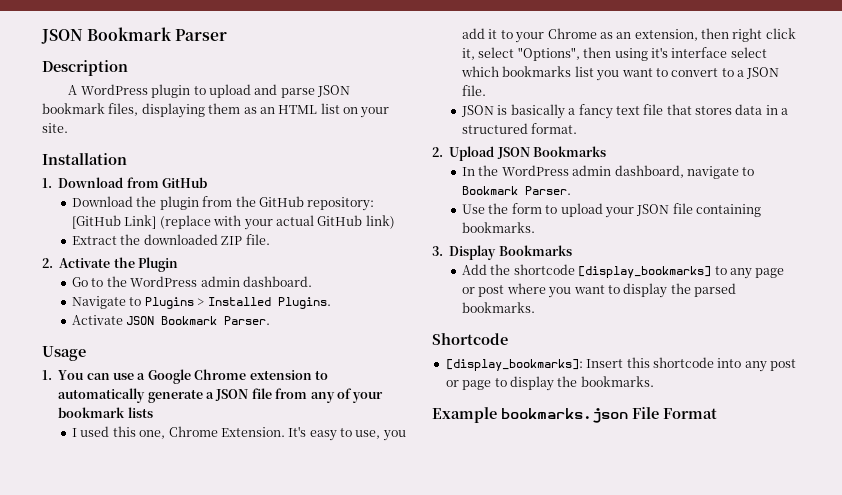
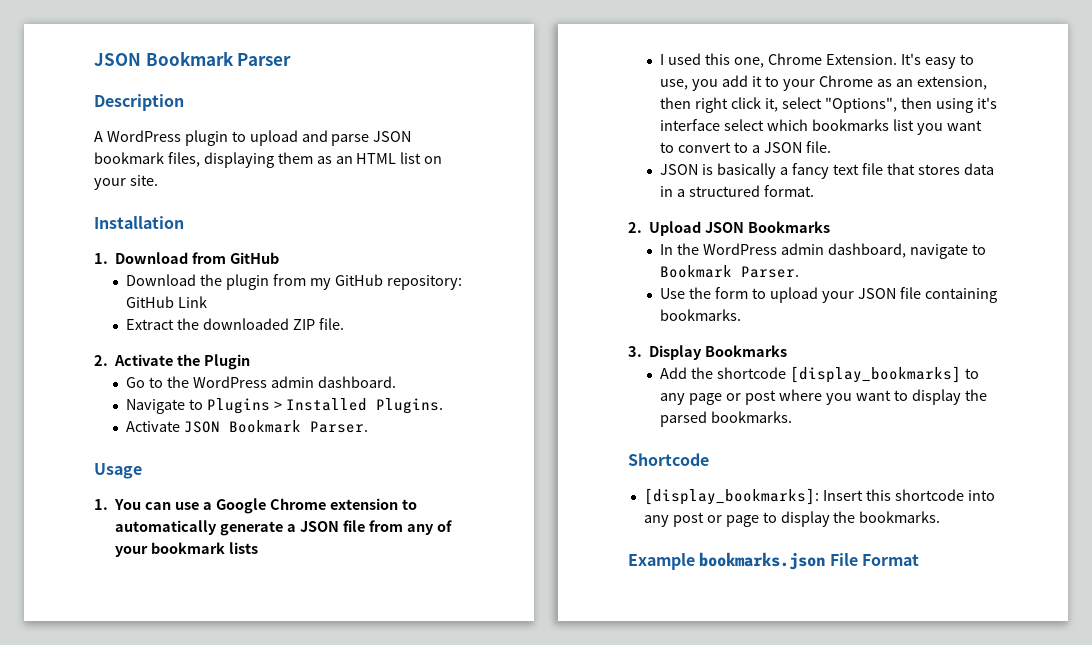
[235,196,256,207] the -> [310,278,332,290] my
[72,215,395,230] [GitHub Link] (replace with your actual GitHub link) -> [126,296,208,308] GitHub Link

